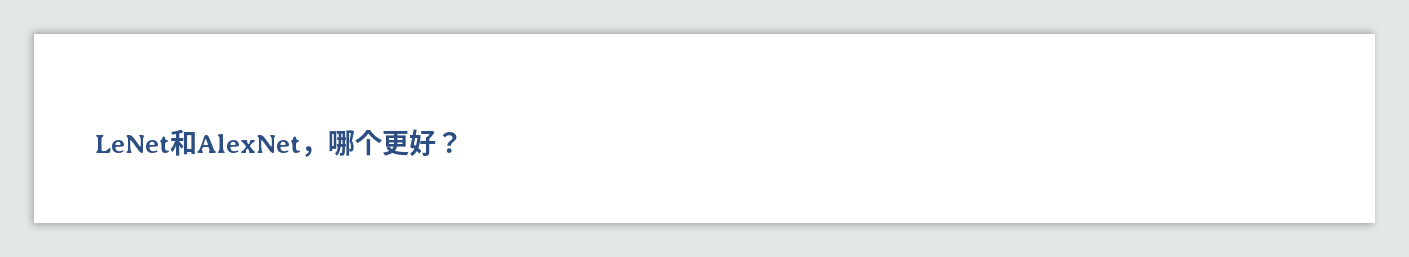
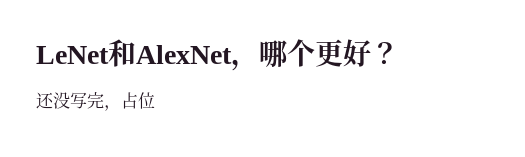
(463, 142) none -> [36,92,155,111] // 还没写完，占位

